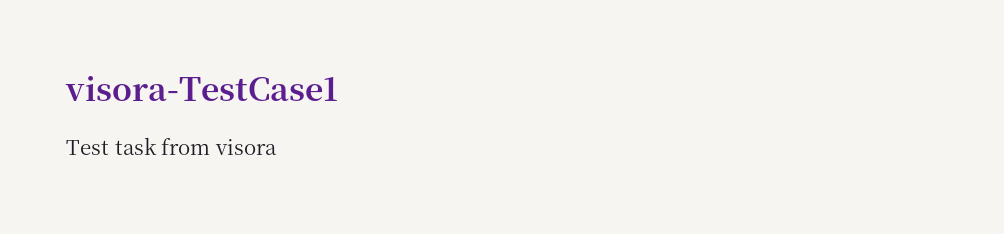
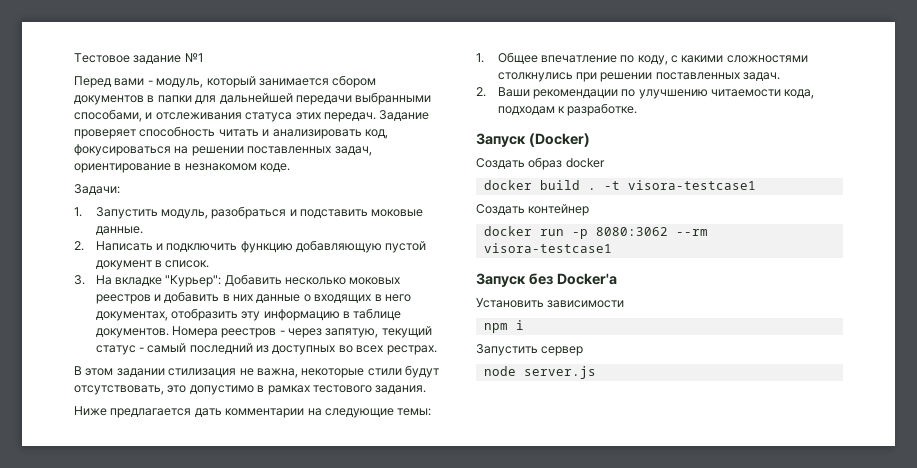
[65,76,338,101] [66,137,277,155] visora-TestCase1 // Test task from visora -> [74,53,203,64] [74,75,377,88] [74,92,432,105] [74,109,430,122] [74,126,388,139] [74,144,372,156] [74,163,291,173] [74,184,120,195] [74,206,424,219] [95,226,143,235] [74,240,427,253] [95,260,210,270] [74,274,401,287] [95,291,411,304] [95,308,402,321] [95,326,432,338] [95,343,437,355] [74,365,439,378] [74,385,427,395] [74,406,432,418] [476,52,808,65] [497,72,781,82] [476,87,815,99] [497,103,638,116] [476,133,590,147] [476,157,605,170] [483,180,756,190] [476,204,590,216] [483,226,708,239] [483,243,612,253] [476,273,617,287] [476,298,625,308] [483,320,524,333] [476,344,584,356] [483,366,596,379] Тестовое задание №1 // Перед вами - модуль, который занимается сбором документов в папки для дальнейшей передачи выбранными способами, и отслеживания статуса этих передач. Задание проверяет способность читать и анализировать код, фокусироваться на решении поставленных задач, ориентирование в незнакомом коде. // Задачи: // 1. Запустить модуль, разобраться и подставить моковые данные. // 2. Написать и подключить функцию добавляющую пустой документ в список. // 3. На вкладке "Курьер": Добавить несколько моковых реестров и добавить в них данные о входящих в него документах, отобразить эту информацию в таблице документов. Номера реестров - через запятую, текущий статус - самый последний из доступных во всех рестрах. // В этом задании стилизация не важна, некоторые стили будут отсутствовать, это допустимо в рамках тестового задания. // Ниже предлагается дать комментарии на следующие темы: // 1. Общее впечатление по коду, с какими сложностями столкнулись при решении поставленных задач. // 2. Ваши рекомендации по улучшению читаемости кода, подходам к разработке. // Запуск (Docker) // Создать образ docker // docker build . -t visora-testcase1 // Создать контейнер // docker run -p 8080:3062 --rm visora-testcase1 // Запуск без Docker'a // Установить зависимости // npm i // Запустить сервер // node server.js

